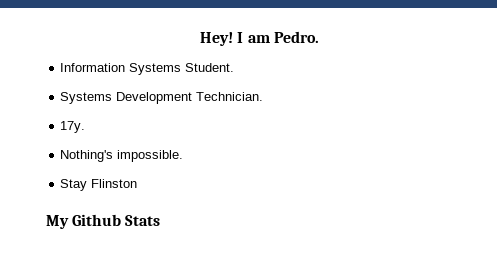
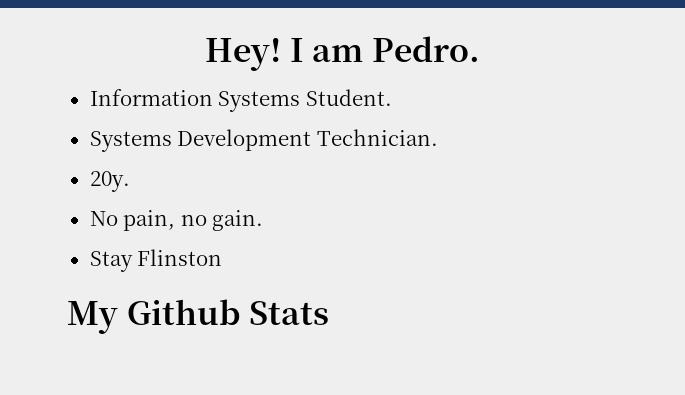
[60,121,86,133] [60,150,184,162] 17y. // Nothing's impossible. -> [89,171,130,192] [89,210,264,231] 20y. // No pain, no gain.

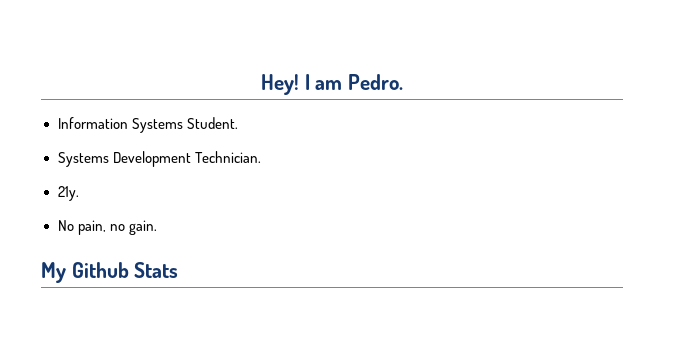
[89,171,130,192] 20y. -> [57,186,79,201] 21y.
[89,249,223,272] // Stay Flinston -> (157, 227) none

